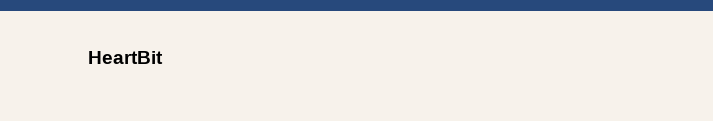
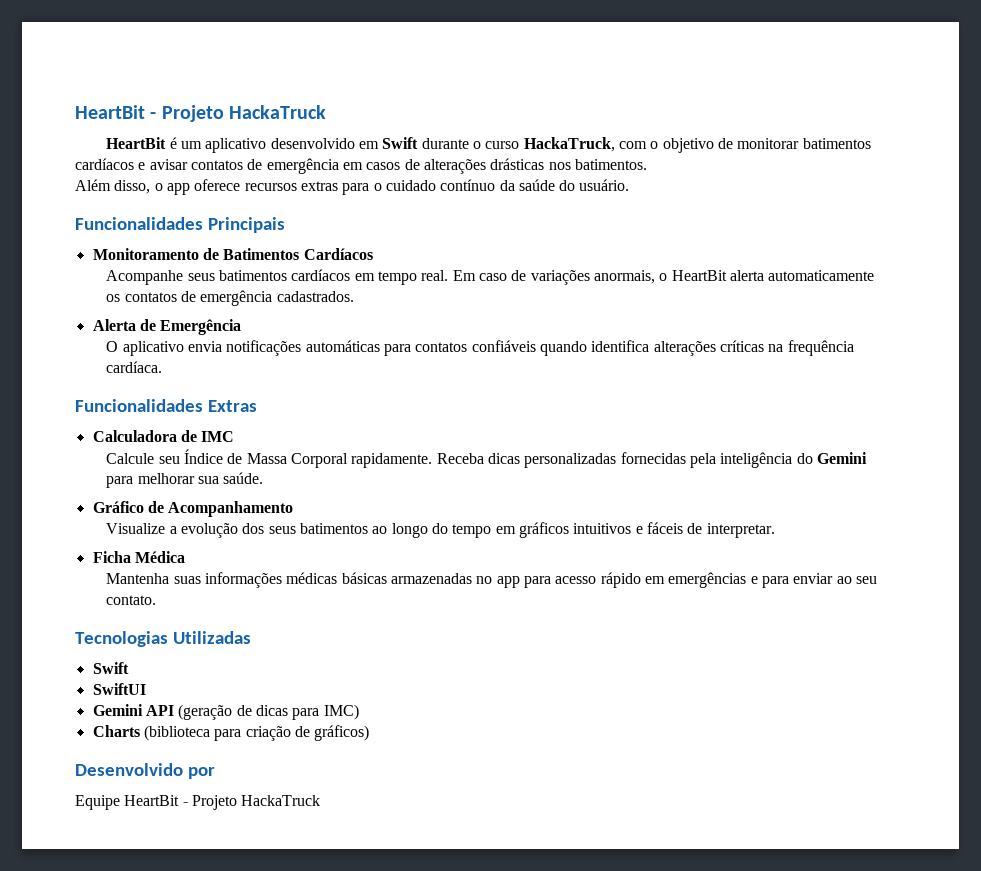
[88,51,163,64] HeartBit -> [75,105,327,122] [106,137,871,153] [75,158,647,174] [75,179,630,195] [75,217,285,233] [92,248,373,260] [106,269,875,285] [106,290,354,306] [92,319,242,335] [106,340,854,356] [106,361,163,373] [75,399,257,412] [92,430,235,442] [106,449,867,468] [106,472,264,488] [92,501,294,517] [106,522,775,538] [92,551,185,563] [106,572,877,588] [106,595,157,605] [75,631,251,647] [92,662,129,674] [92,683,146,695] [92,704,359,720] [92,725,370,741] [75,763,215,779] [75,795,321,810] HeartBit - Projeto HackaTruck // HeartBit é um aplicativo desenvolvido em Swift durante o curso HackaTruck, com o objetivo de monitorar batimentos cardíacos e avisar contatos de emergência em casos de alterações drásticas nos batimentos. // Além disso, o app oferece recursos extras para o cuidado contínuo da saúde do usuário. // Funcionalidades Principais // Monitoramento de Batimentos Cardíacos // Acompanhe seus batimentos cardíacos em tempo real. Em caso de variações anormais, o HeartBit alerta automaticamente os contatos de emergência cadastrados. // Alerta de Emergência // O aplicativo envia notificações automáticas para contatos confiáveis quando identifica alterações críticas na frequência cardíaca. // Funcionalidades Extras // Calculadora de IMC // Calcule seu Índice de Massa Corporal rapidamente. Receba dicas personalizadas fornecidas pela inteligência do Gemini para melhorar sua saúde. // Gráfico de Acompanhamento // Visualize a evolução dos seus batimentos ao longo do tempo em gráficos intuitivos e fáceis de interpretar. // Ficha Médica // Mantenha suas informações médicas básicas armazenadas no app para acesso rápido em emergências e para enviar ao seu contato. // Tecnologias Utilizadas // Swift // SwiftUI // Gemini API (geração de dicas para IMC) // Charts (biblioteca para criação de gráficos) // Desenvolvido por // Equipe HeartBit - Projeto HackaTruck

